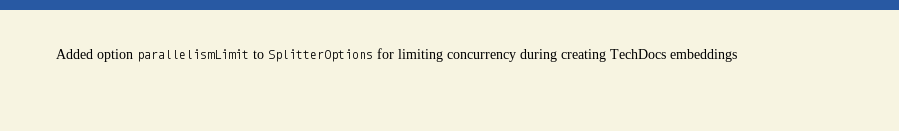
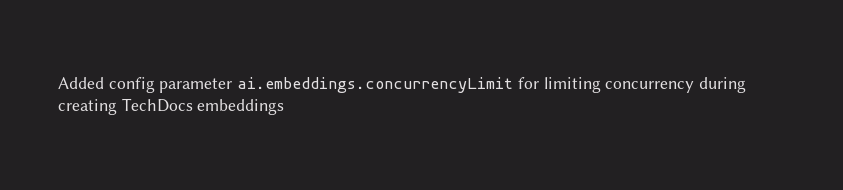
[97,49,373,62] option parallelismLimit to SplitterOptions -> [108,77,514,93] config parameter ai.embeddings.concurrencyLimit

